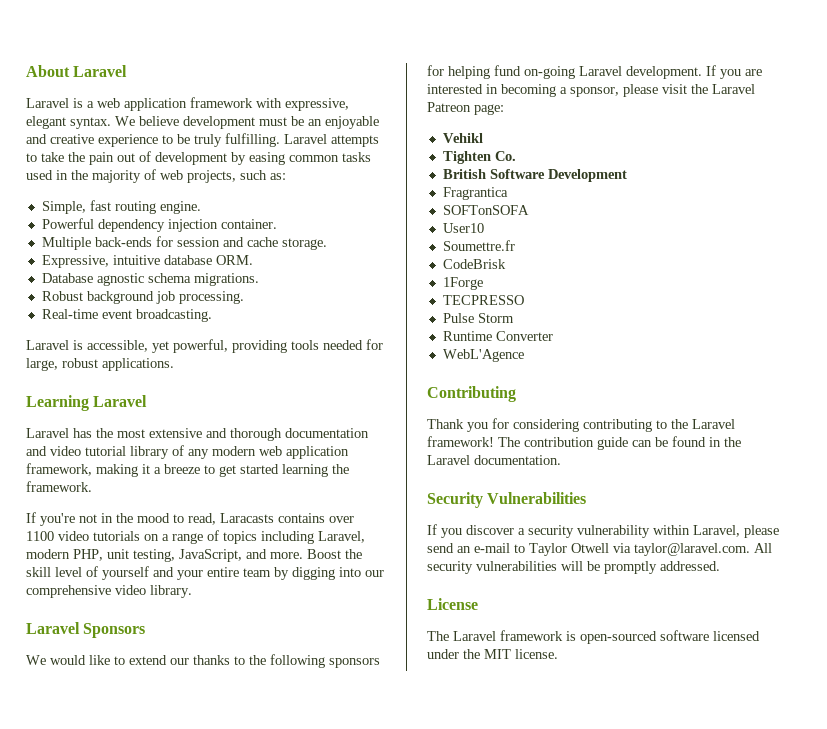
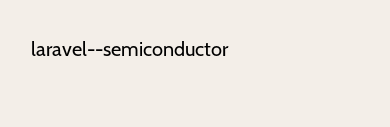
[26,65,128,77] [26,97,349,111] [26,116,379,129] [26,133,379,147] [26,151,371,165] [26,169,286,183] [41,200,201,214] [41,218,277,232] [41,236,327,250] [41,255,253,268] [41,273,259,286] [41,291,244,304] [41,309,212,322] [26,339,383,353] [26,358,174,371] [26,395,148,411] [26,428,369,441] [26,445,349,459] [26,463,349,477] [26,481,92,492] [26,512,354,526] [26,530,365,544] [26,549,362,562] [26,566,384,580] [26,585,192,598] [26,622,146,638] [26,654,380,668] [427,65,762,79] [427,84,755,97] [427,102,504,115] [442,133,483,143] [442,151,516,164] [442,169,627,182] [442,187,508,200] [442,205,529,215] [442,223,484,233] [442,240,515,251] [442,259,506,269] [442,277,483,290] [442,295,524,305] [442,313,514,323] [442,331,553,341] [442,349,524,362] [427,386,516,402] [427,418,735,432] [427,436,741,450] [427,455,561,465] [427,492,587,508] [427,524,779,538] [427,543,772,556] [427,561,720,574] [427,598,478,610] [427,630,760,644] [427,649,558,659] About Laravel // Laravel is a web application framework with expressive, elegant syntax. We believe development must be an enjoyable and creative experience to be truly fulfilling. Laravel attempts to take the pain out of development by easing common tasks used in the majority of web projects, such as: // Simple, fast routing engine. // Powerful dependency injection container. // Multiple back-ends for session and cache storage. // Expressive, intuitive database ORM. // Database agnostic schema migrations. // Robust background job processing. // Real-time event broadcasting. // Laravel is accessible, yet powerful, providing tools needed for large, robust applications. // Learning Laravel // Laravel has the most extensive and thorough documentation and video tutorial library of any modern web application framework, making it a breeze to get started learning the framework. // If you're not in the mood to read, Laracasts contains over 1100 video tutorials on a range of topics including Laravel, modern PHP, unit testing, JavaScript, and more. Boost the skill level of yourself and your entire team by digging into our comprehensive video library. // Laravel Sponsors // We would like to extend our thanks to the following sponsors for helping fund on-going Laravel development. If you are interested in becoming a sponsor, please visit the Laravel Patreon page: // Vehikl // Tighten Co. // British Software Development // Fragrantica // SOFTonSOFA // User10 // Soumettre.fr // CodeBrisk // 1Forge // TECPRESSO // Pulse Storm // Runtime Converter // WebL'Agence // Contributing // Thank you for considering contributing to the Laravel framework! The contribution guide can be found in the Laravel documentation. // Security Vulnerabilities // If you discover a security vulnerability within Laravel, please send an e-mail to Taylor Otwell via taylor@laravel.com. All security vulnerabilities will be promptly addressed. // License // The Laravel framework is open-sourced software licensed under the MIT license. -> [31,41,229,56] laravel--semiconductor

